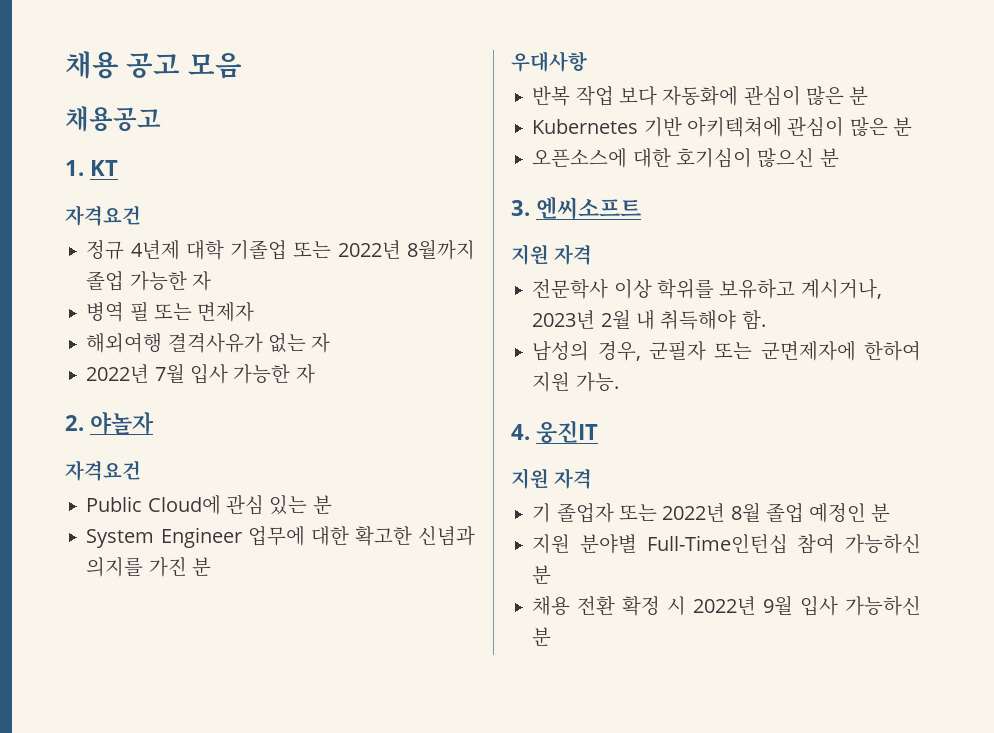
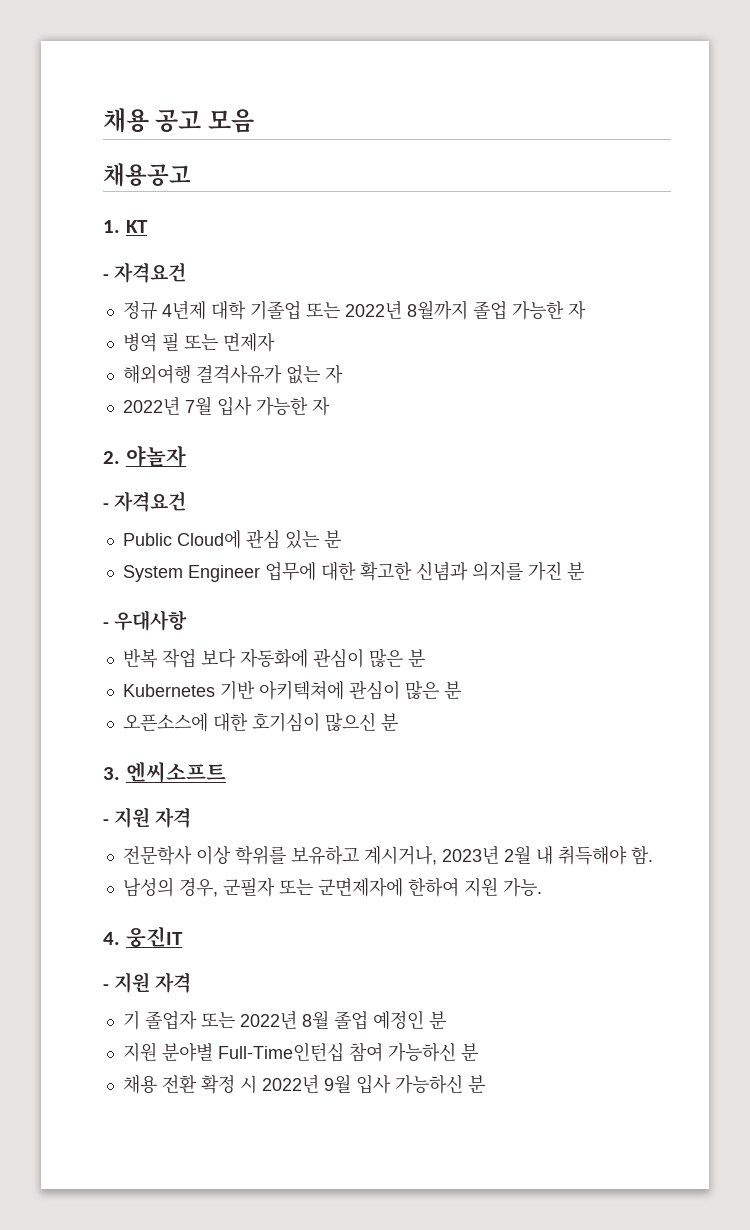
(118, 168) none -> [103,274,109,280] -
(154, 423) none -> [103,503,109,509] -
(211, 566) none -> [103,622,109,628] -
(641, 207) none -> [103,819,109,825] -
(598, 431) none -> [103,984,109,990] -

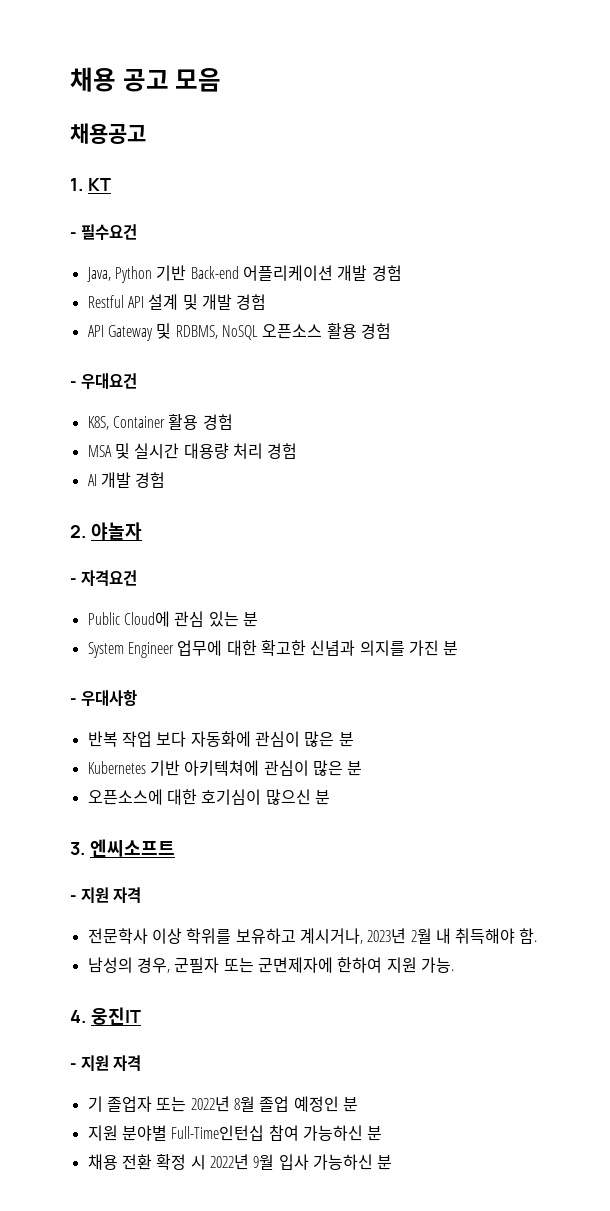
[114,262,187,283] [122,300,586,320] [122,332,275,352] [122,364,343,384] [122,396,330,416] 자격요건 // 정규 4년제 대학 기졸업 또는 2022년 8월까지 졸업 가능한 자 // 병역 필 또는 면제자 // 해외여행 결격사유가 없는 자 // 2022년 7월 입사 가능한 자 -> [81,224,138,240] [86,265,402,283] [87,294,267,310] [87,323,391,341] [70,373,138,389] [87,414,233,430] [87,443,298,459] [87,472,166,488] 필수요건 // Java, Python 기반 Back-end 어플리케이션 개발 경험 // Restful API 설계 및 개발 경험 // API Gateway 및 RDBMS, NoSQL 오픈소스 활용 경험 // - 우대요건 // K8S, Container 활용 경험 // MSA 및 실시간 대용량 처리 경험 // AI 개발 경험

